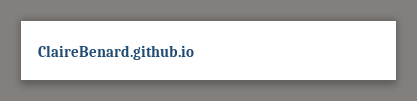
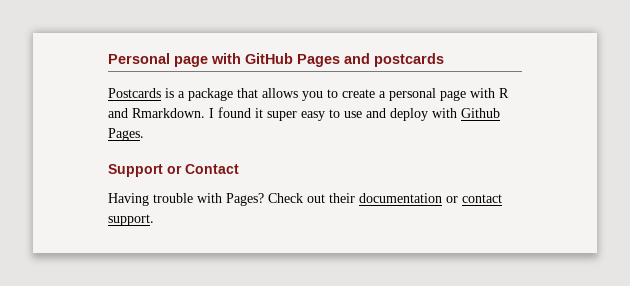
[38,45,194,60] ClaireBenard.github.io -> [108,53,444,67] [108,88,509,101] [108,107,500,121] [108,128,144,141] [108,164,239,177] [108,193,502,206] [108,214,154,226] Personal page with GitHub Pages and postcards // Postcards is a package that allows you to create a personal page with R and Rmarkdown. I found it super easy to use and deploy with Github Pages. // Support or Contact // Having trouble with Pages? Check out their documentation or contact support.

